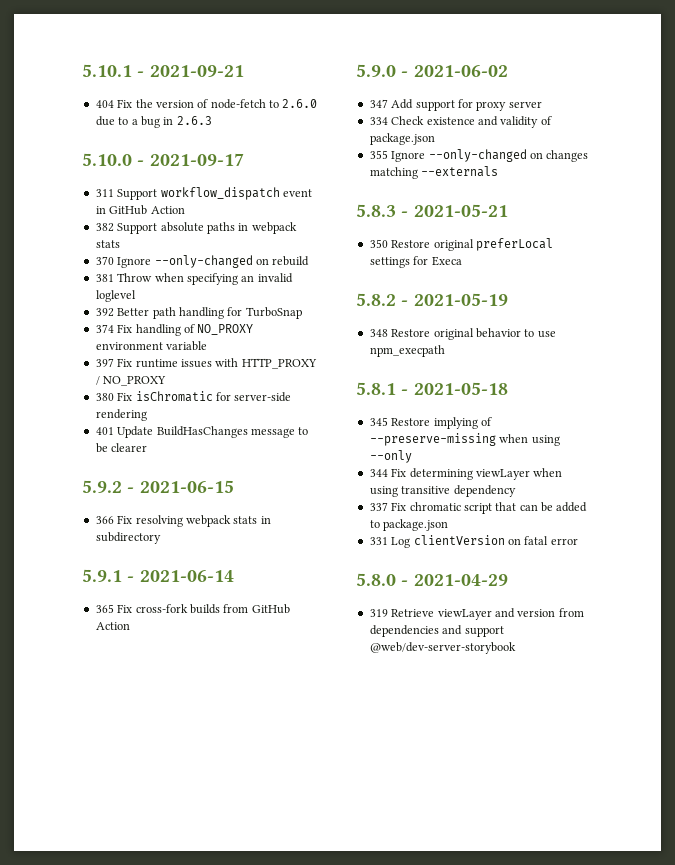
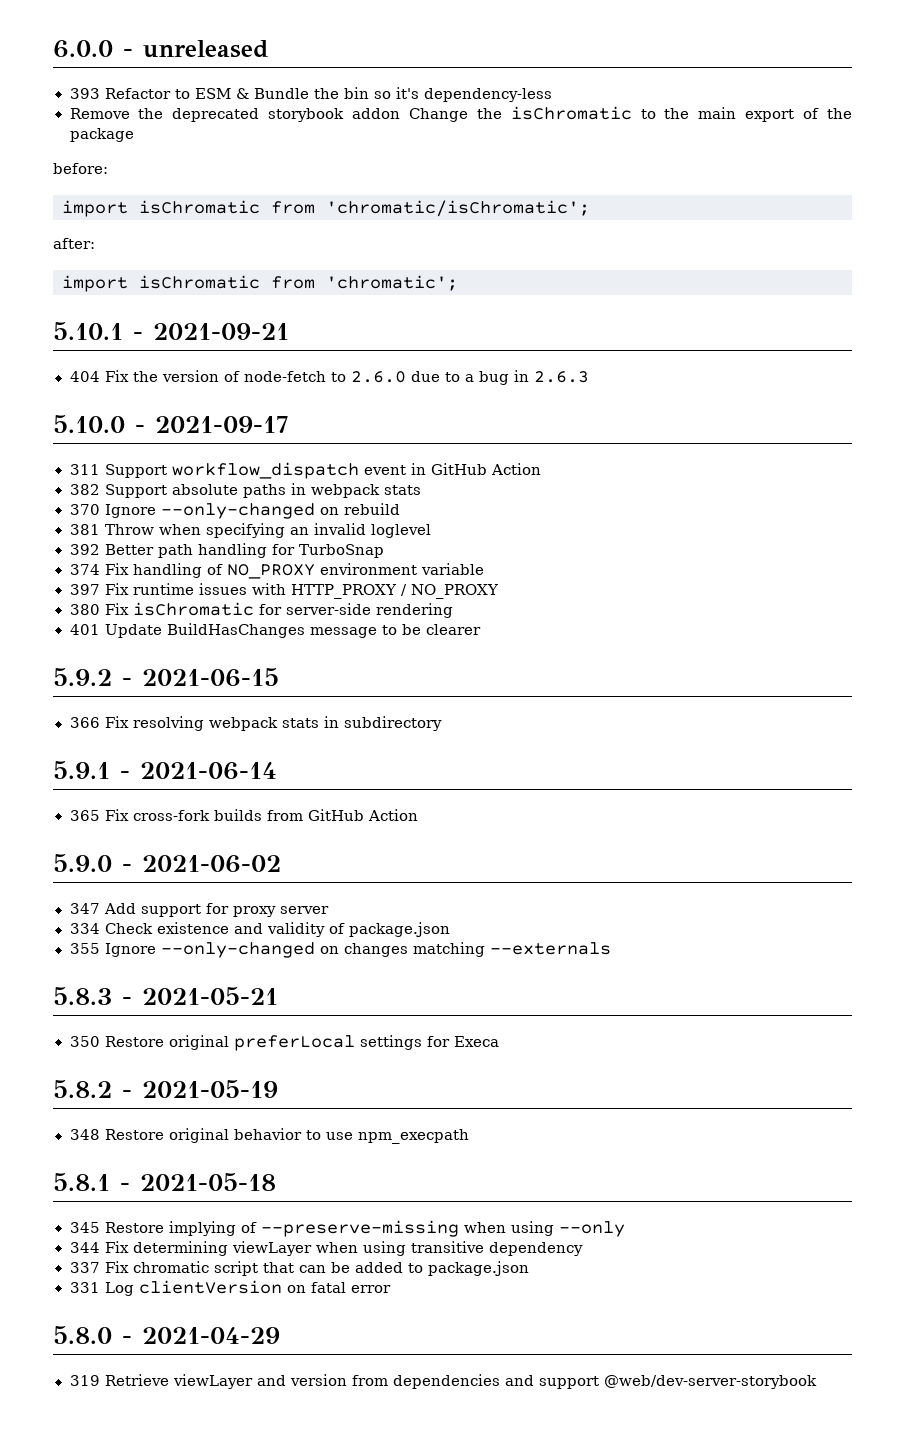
(82, 70) none -> [53,40,269,58] [69,87,552,102] [69,106,852,122] [69,128,134,142] [53,163,108,174] [62,200,590,217] [53,238,95,249] [62,275,458,292] 6.0.0 - unreleased // 393 Refactor to ESM & Bundle the bin so it's dependency-less // Remove the deprecated storybook addon Change the isChromatic to the main export of the package // before: // import isChromatic from 'chromatic/isChromatic'; // after: // import isChromatic from 'chromatic'; //

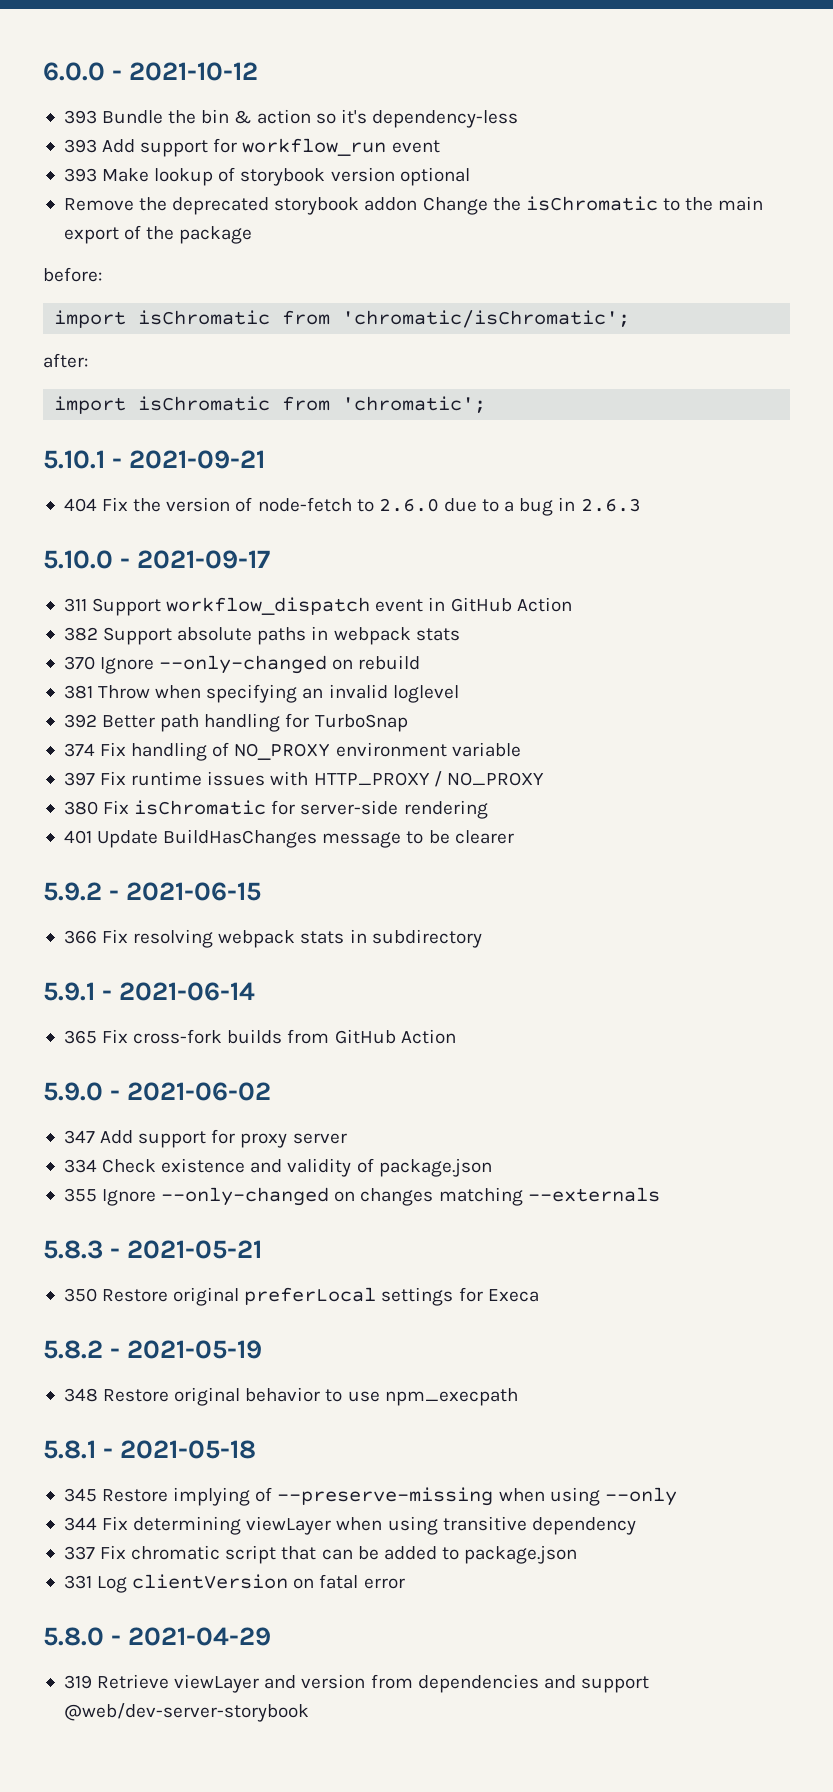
[143,40,269,58] [69,88,249,99] unreleased // 393 Refactor to ESM & -> [129,62,259,81] [63,110,97,124] 2021-10-12 // 393
(369, 93) none -> [234,109,311,124] & action
(552, 95) none -> [63,138,440,157] [63,167,470,186] // 393 Add support for workflow_run event // 393 Make lookup of storybook version optional

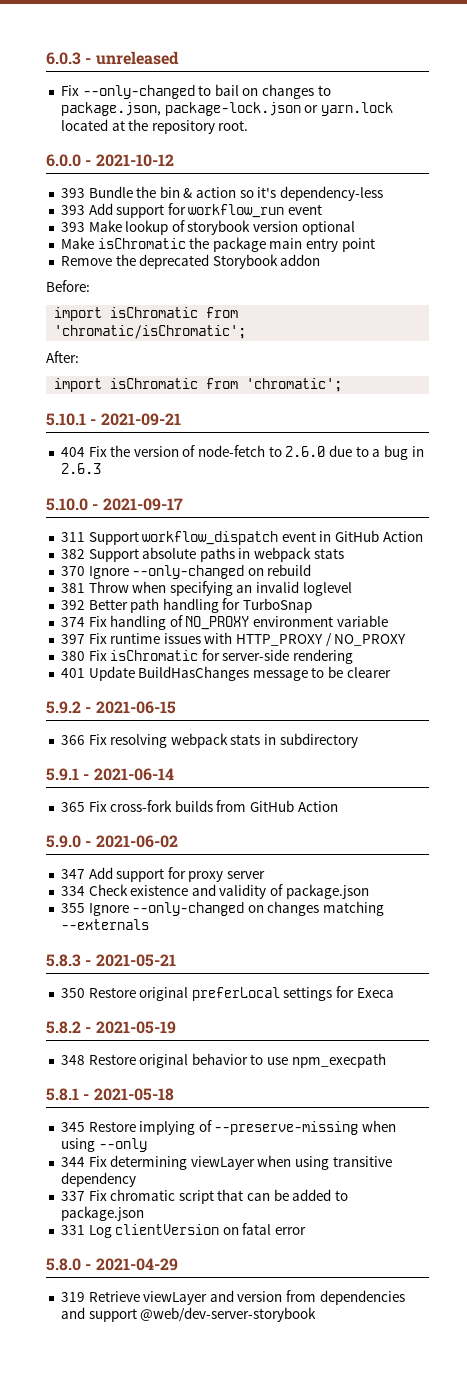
(43, 71) none -> [46,51,179,65] [60,84,331,99] [60,102,393,116] [60,119,249,134] 6.0.3 - unreleased // Fix --only-changed to bail on changes to package.json, package-lock.json or yarn.lock located at the repository root. //
(470, 176) none -> [60,237,375,252] // Make isChromatic the package main entry point
[274,197,360,215] storybook -> [212,254,278,269] Storybook
[422,196,764,215] [63,225,253,244] [43,267,102,282] Change the isChromatic to the main export of the package // before: -> [46,280,90,292] // Before:
[43,353,88,368] after: -> [46,351,79,363] After:

